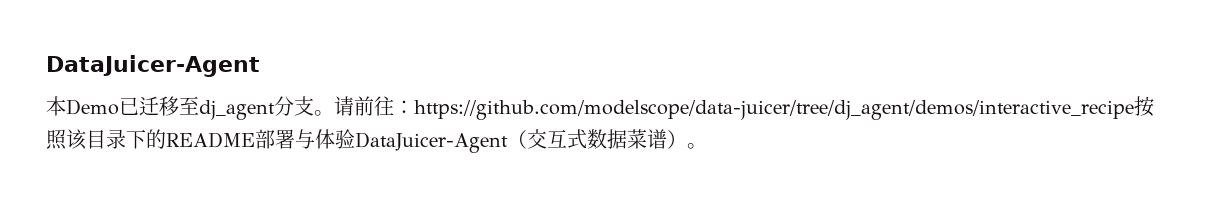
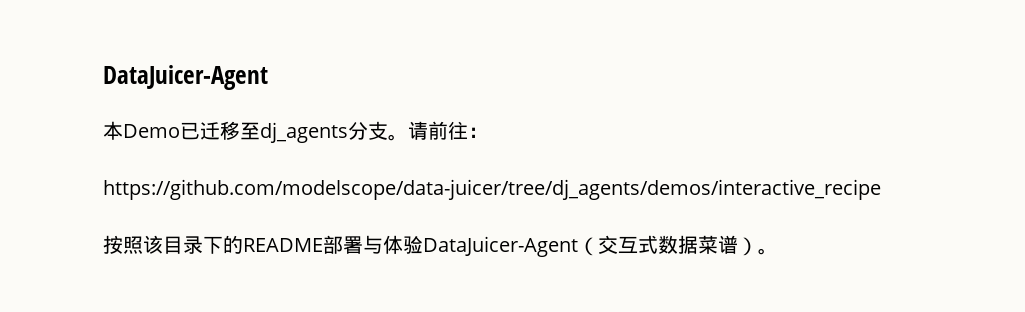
[199,100,275,120] dj_agent -> [260,122,348,143] dj_agents
[414,100,1134,120] https://github.com/modelscope/data-juicer/tree/dj_agent/demos/interactive_recipe -> [103,179,881,200] // https://github.com/modelscope/data-juicer/tree/dj_agents/demos/interactive_recipe //

